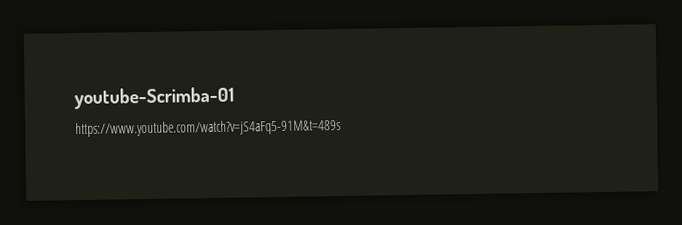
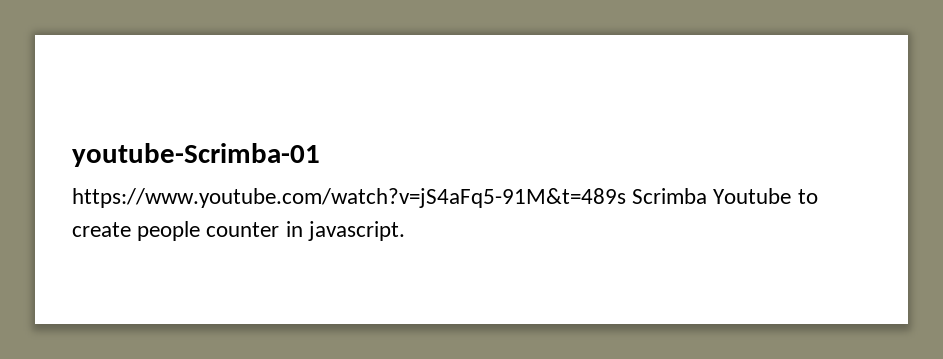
(341, 128) none -> [632,188,818,204] [72,221,405,241] Scrimba Youtube to create people counter in javascript.

